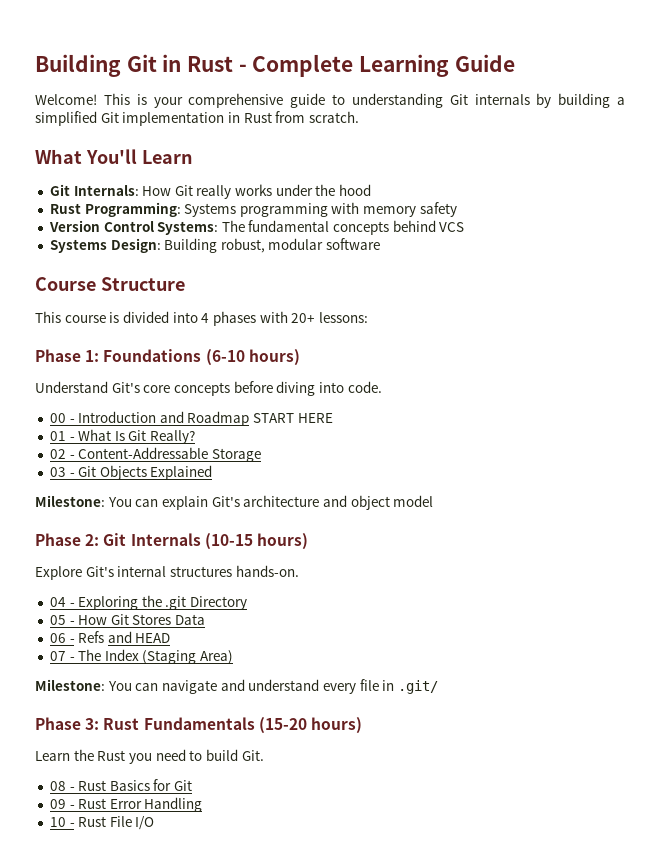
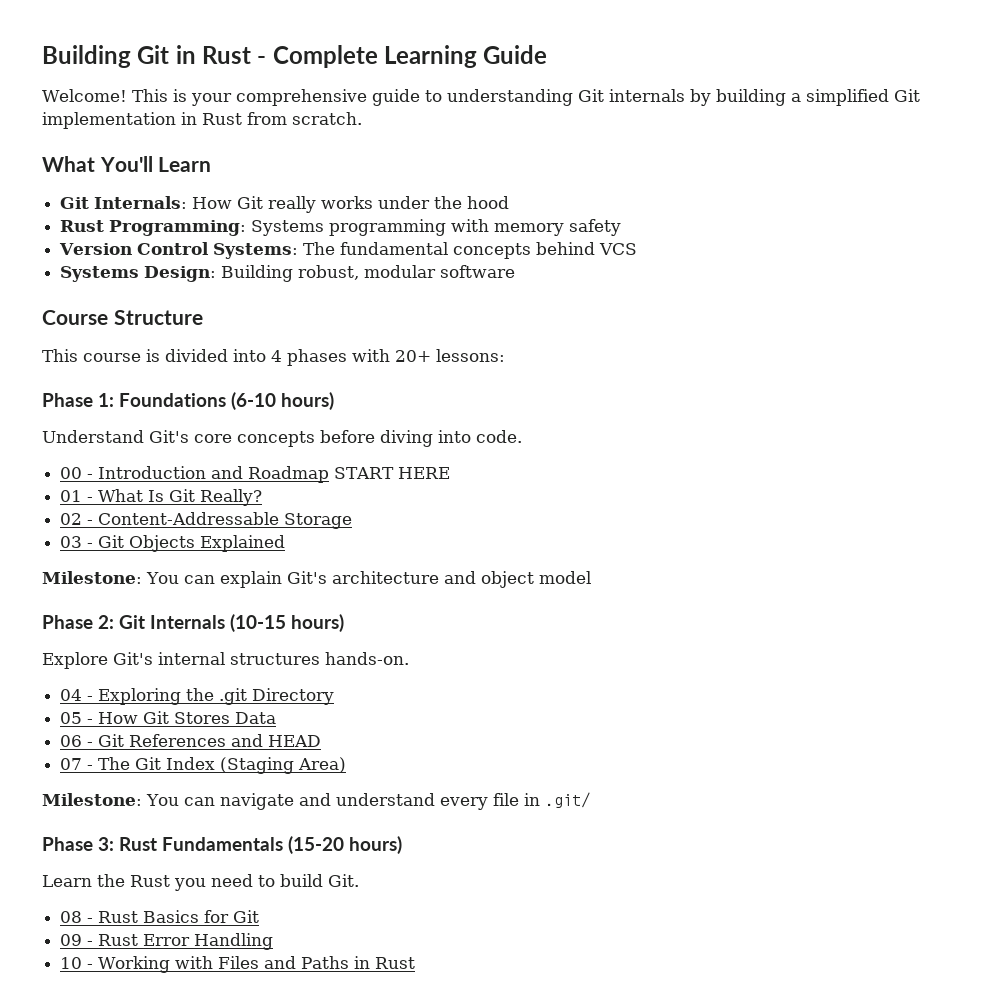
[78,631,105,643] Refs -> [98,734,227,747] Git References
(102, 655) none -> [135,757,162,770] Git
[78,816,155,830] Rust File I/O -> [98,956,416,973] Working with Files and Paths in Rust

